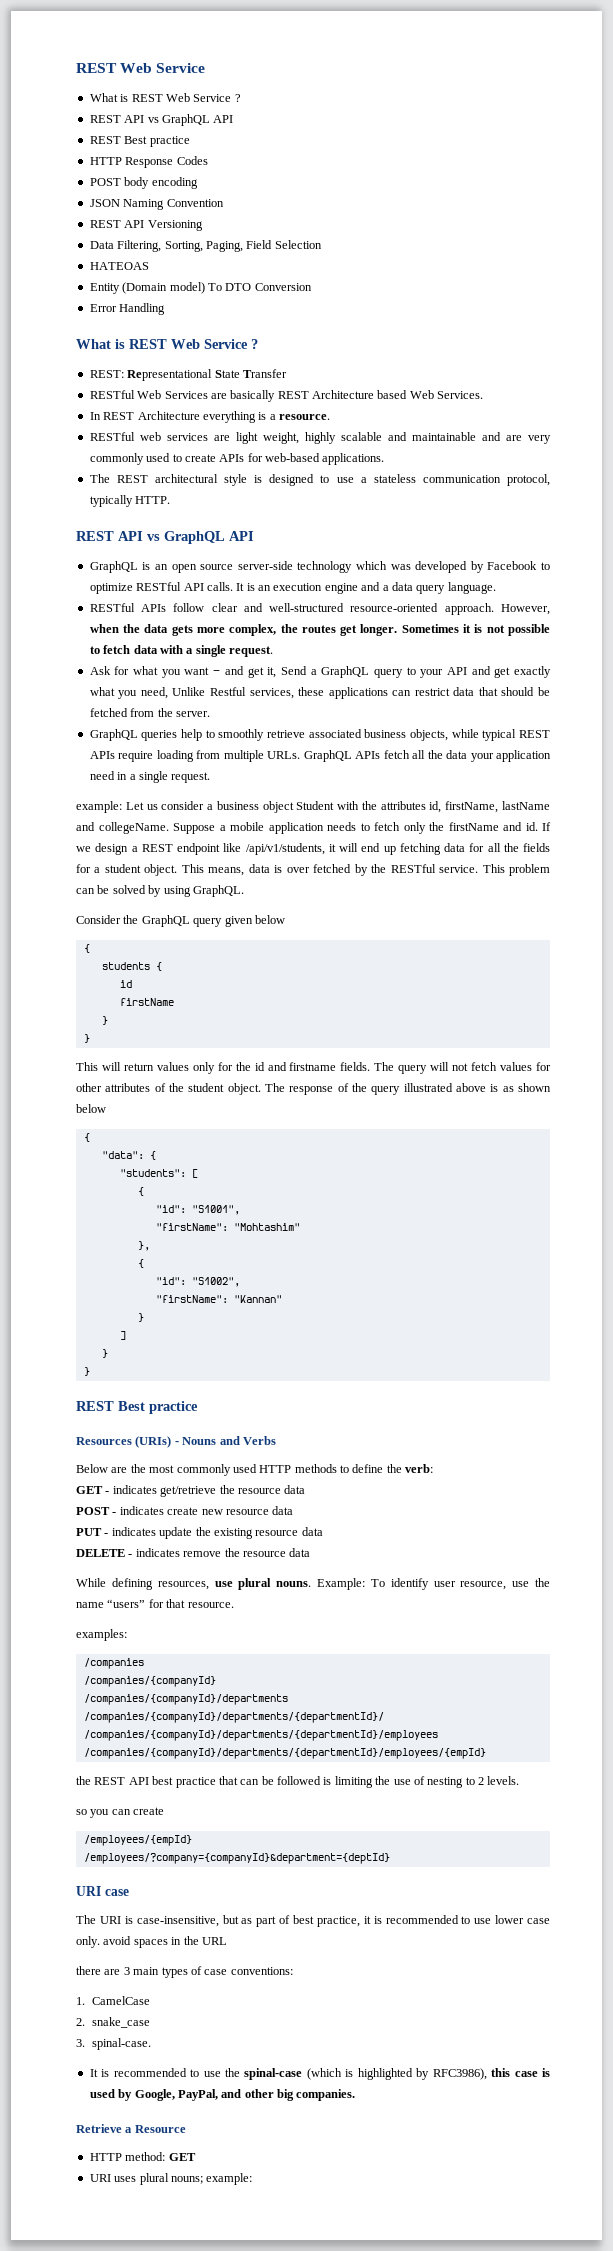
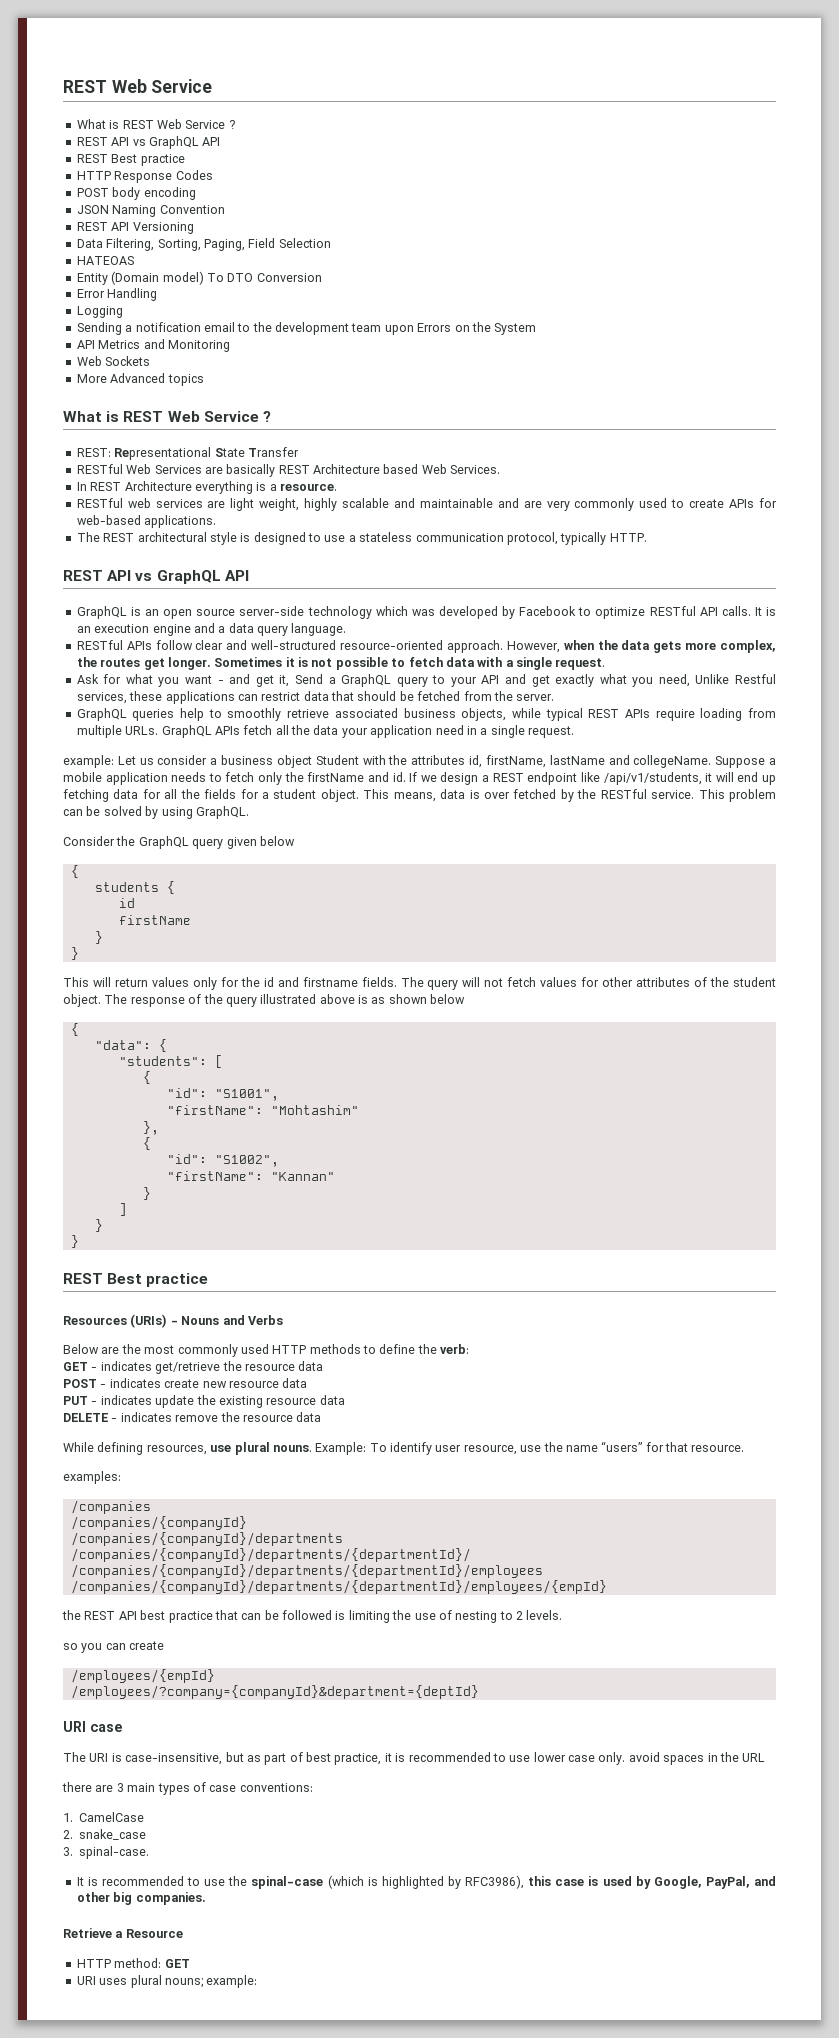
(166, 309) none -> [76,306,123,318] [76,322,537,335] [76,339,230,352] [76,356,151,366] [76,373,204,386] // Logging // Sending a notification email to the development team upon Errors on the System // API Metrics and Monitoring // Web Sockets // More Advanced topics

